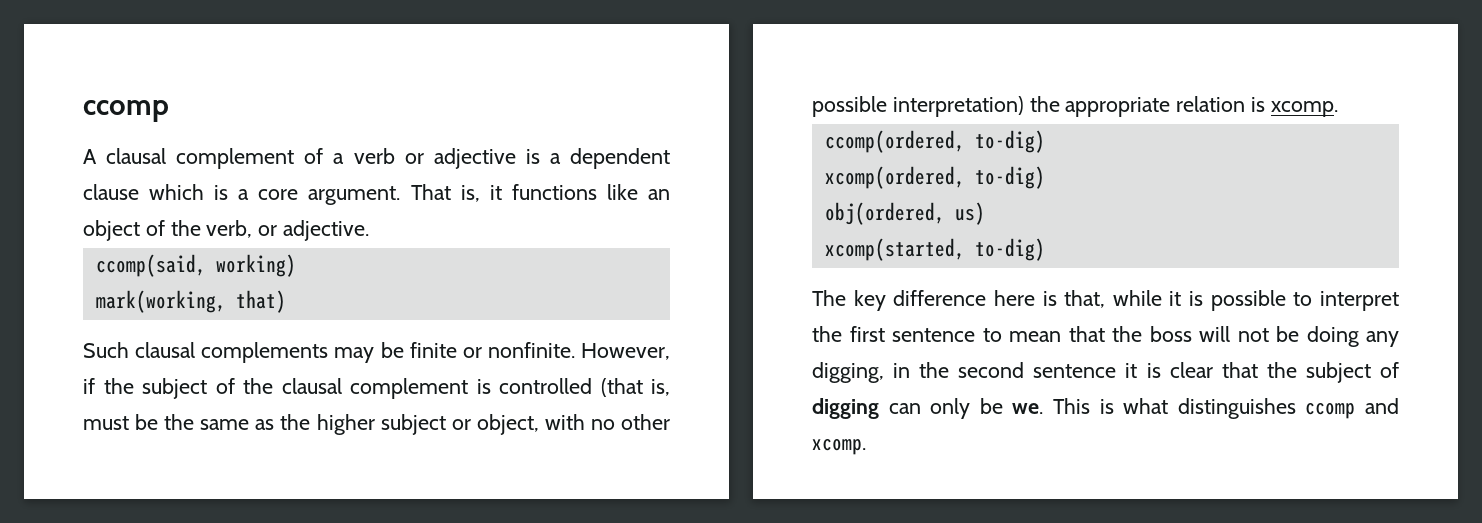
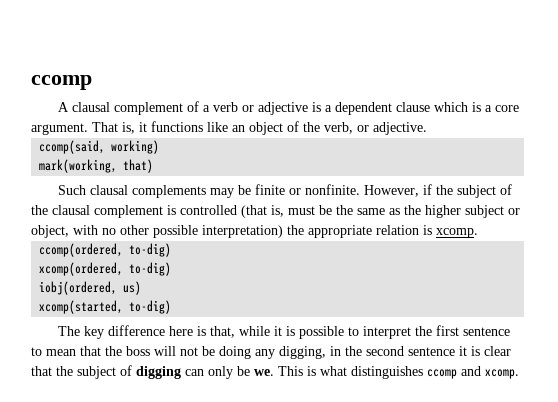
[824,202,945,225] obj(ordered, -> [39,281,118,295] iobj(ordered,

